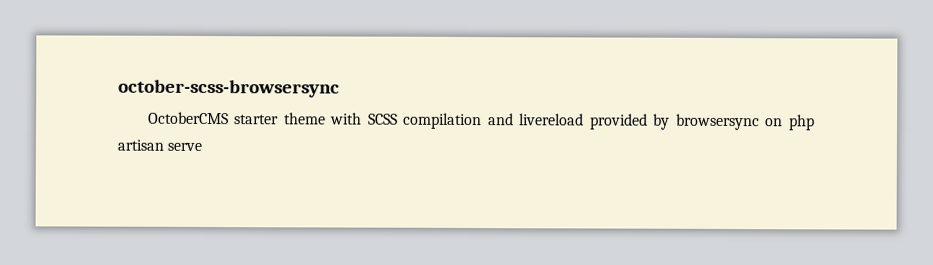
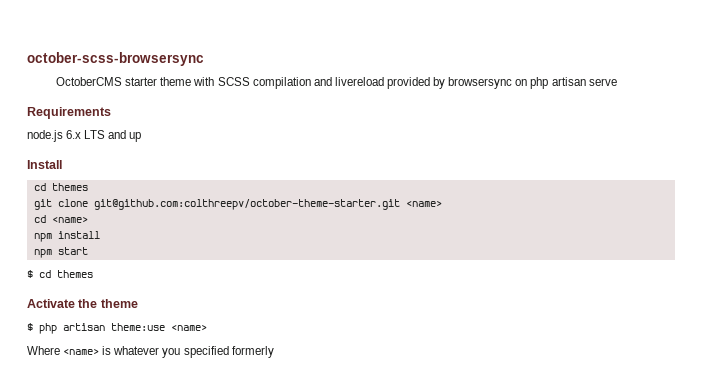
(203, 146) none -> [27,107,111,119] [27,130,142,142] [27,160,62,169] [33,183,88,191] [33,199,442,210] [33,215,88,223] [33,231,100,242] [33,247,88,258] [27,270,93,278] [27,299,138,308] [27,323,207,334] [27,346,274,358] // Requirements // node.js 6.x LTS and up // Install // cd themes // git clone git@github.com:colthreepv/october-theme-starter.git <name> // cd <name> // npm install // npm start // $ cd themes // Activate the theme // $ php artisan theme:use <name> // Where <name> is whatever you specified formerly

